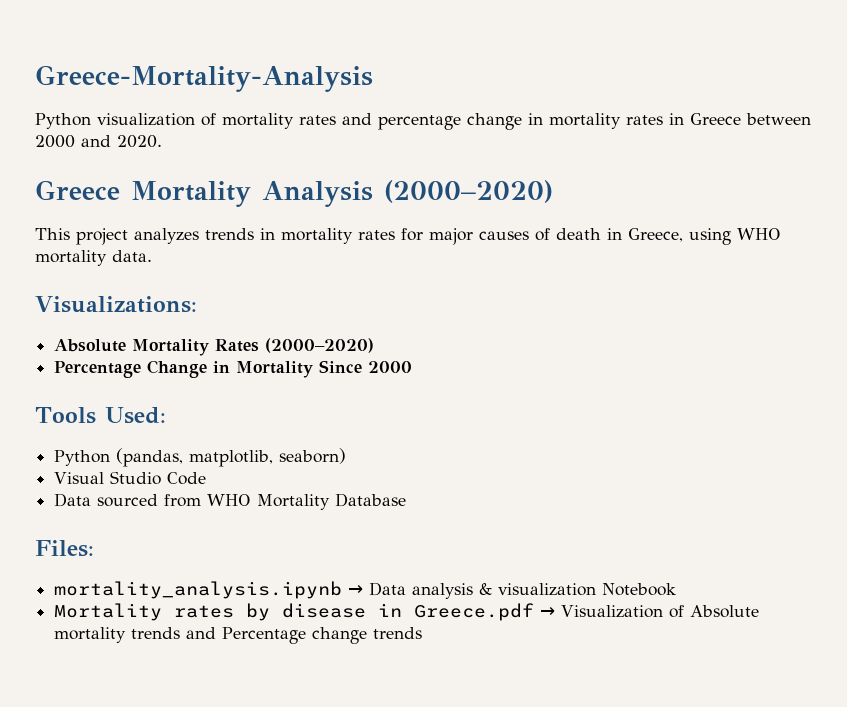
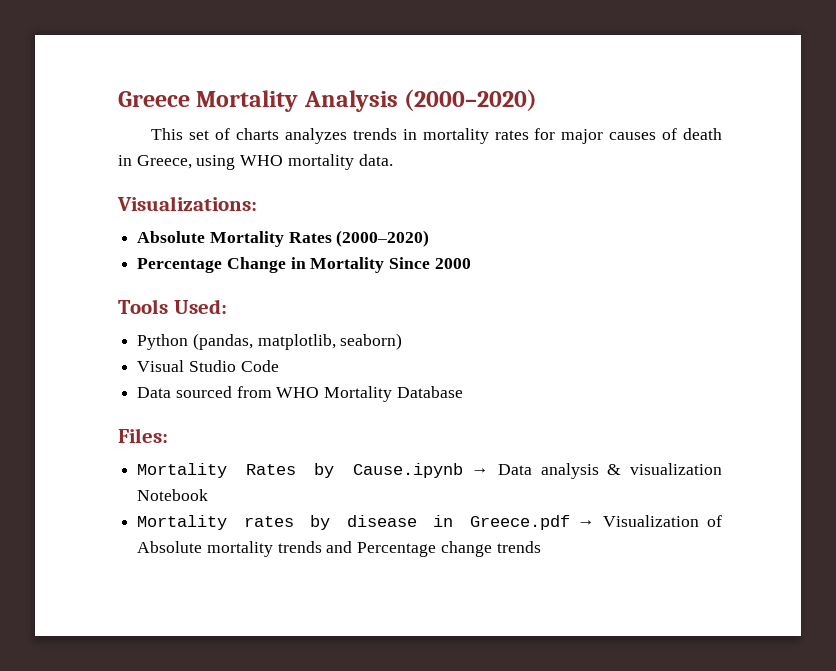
[35,65,373,92] [35,113,811,130] [35,135,162,148] Greece-Mortality-Analysis // Python visualization of mortality rates and percentage change in mortality rates in Greece between 2000 and 2020. // -> (118, 99) none
[76,228,128,245] project -> [189,128,280,140] set of charts
[54,581,343,599] mortality_analysis.ipynb -> [137,463,463,478] Mortality Rates by Cause.ipynb

